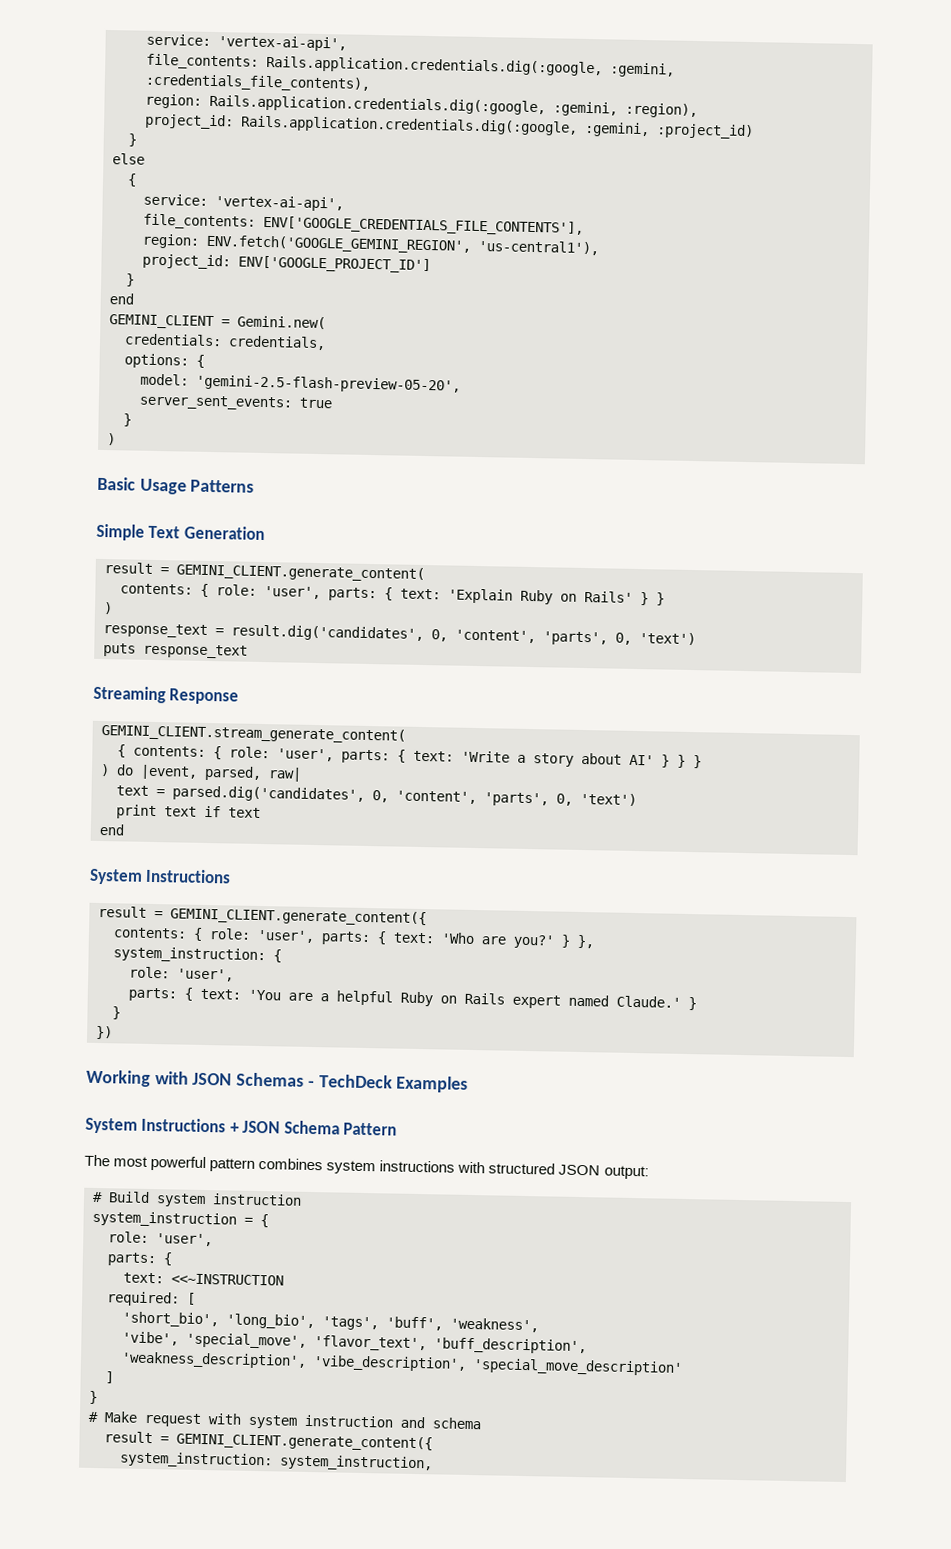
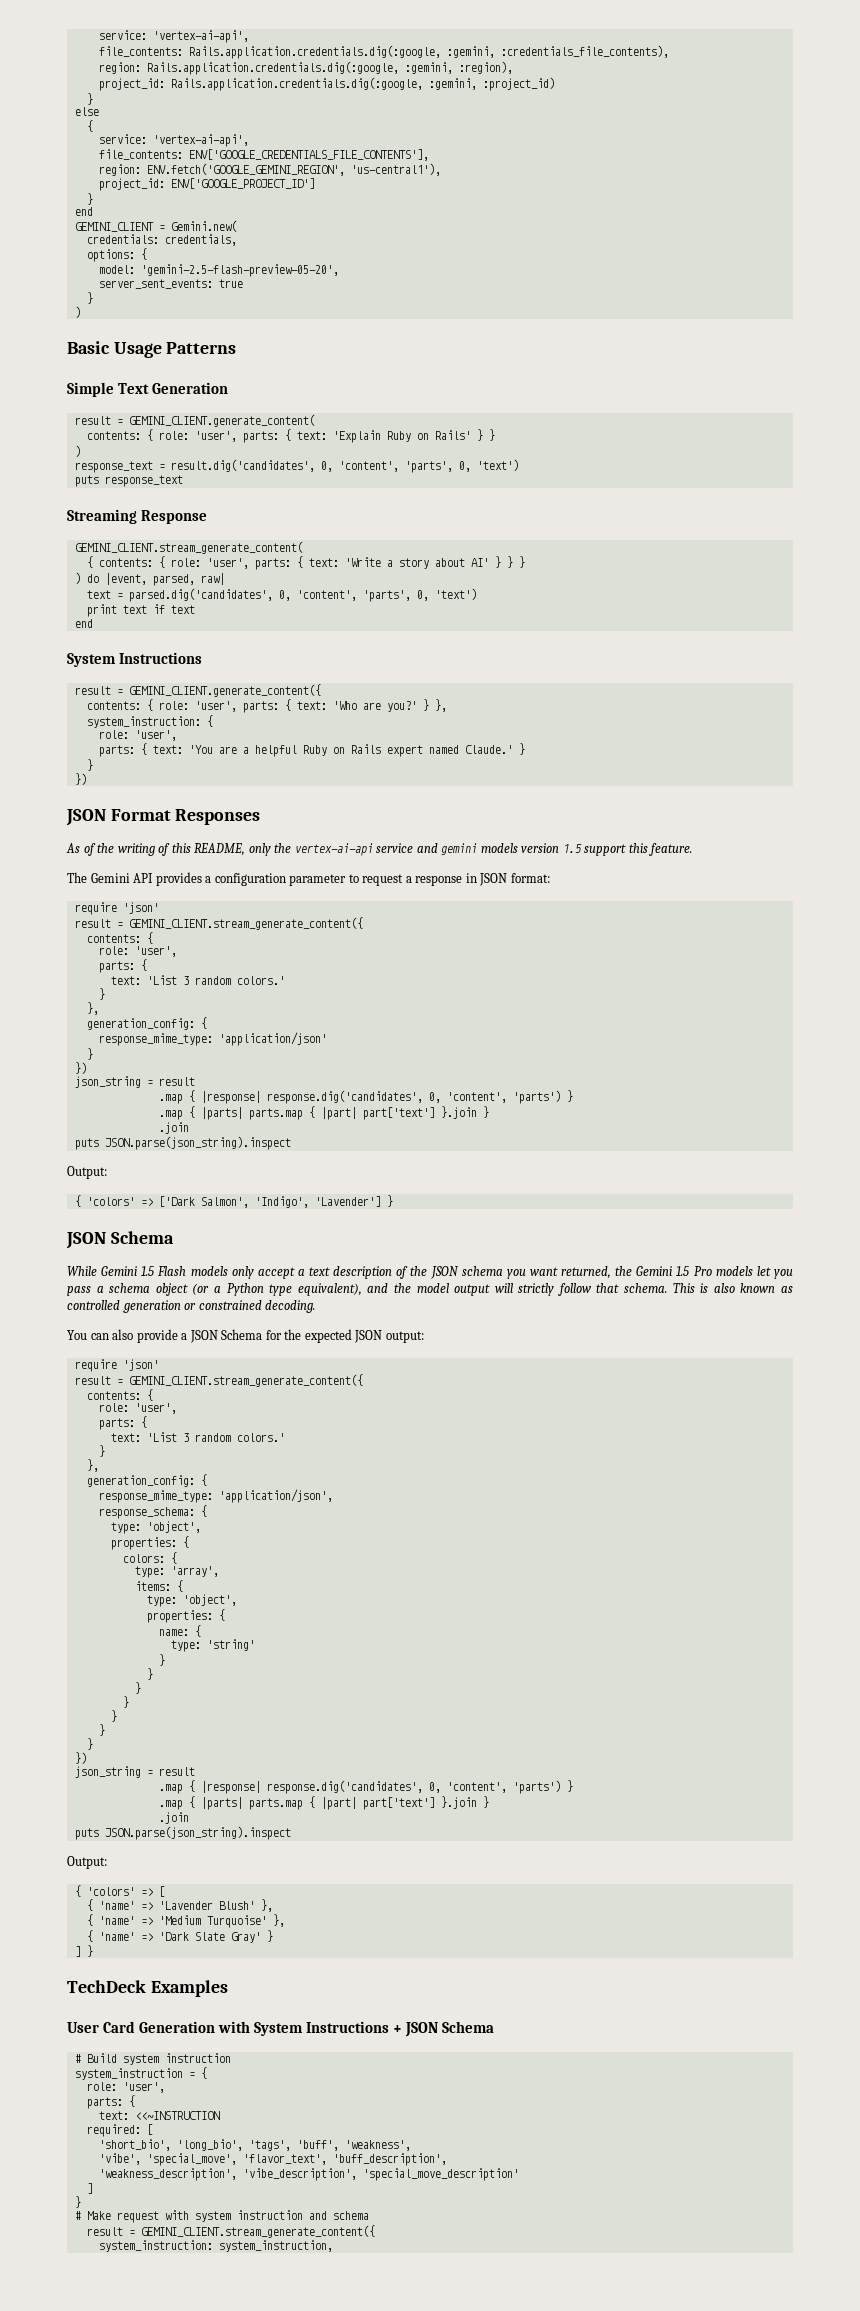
[86,1069,469,1093] Working with JSON Schemas - TechDeck Examples // -> [66,809,261,826] [66,843,693,856] [67,872,550,886] [74,902,159,915] [74,917,363,930] [86,932,153,944] [98,946,177,957] [98,959,147,973] [110,975,285,985] [98,988,105,1000] [86,1002,99,1015] [86,1017,207,1030] [98,1032,327,1046] [86,1048,93,1060] [74,1062,87,1074] [74,1076,195,1088] [158,1090,573,1104] [158,1106,489,1120] [158,1122,189,1134] [74,1136,291,1150] [67,1166,107,1179] [74,1195,393,1208] [66,1231,174,1249] [67,1266,794,1279] [67,1283,794,1296] [67,1300,316,1313] [67,1329,424,1343] [74,1359,159,1372] [74,1374,363,1387] [86,1389,153,1401] [98,1403,177,1414] [98,1416,147,1430] [110,1432,285,1442] [98,1445,105,1457] [86,1459,99,1472] [86,1474,207,1487] [98,1489,333,1503] [98,1505,207,1519] [110,1521,201,1534] [110,1536,189,1550] [122,1552,177,1564] [134,1566,219,1578] [134,1580,183,1592] [146,1594,237,1607] [146,1609,225,1623] [158,1625,201,1637] [170,1639,255,1652] [158,1654,165,1666] [146,1668,153,1680] [134,1682,141,1694] [122,1696,129,1708] [110,1710,117,1722] [98,1724,105,1736] [86,1738,93,1750] [74,1752,87,1764] [74,1766,195,1778] [158,1780,573,1794] [158,1796,489,1810] [158,1812,189,1824] [74,1826,291,1840] [67,1856,107,1869] [74,1885,165,1897] [86,1899,273,1912] [86,1914,285,1928] [86,1930,273,1943] [74,1945,93,1957] [67,1980,228,1997] [67,2021,251,2033] JSON Format Responses // As of the writing of this README, only the vertex-ai-api service and gemini models version 1.5 support this feature. // The Gemini API provides a configuration parameter to request a response in JSON format: // require 'json' // result = GEMINI_CLIENT.stream_generate_content({ // contents: { // role: 'user', // parts: { // text: 'List 3 random colors.' // } // }, // generation_config: { // response_mime_type: 'application/json' // } // }) // json_string = result // .map { |response| response.dig('candidates', 0, 'content', 'parts') } // .map { |parts| parts.map { |part| part['text'] }.join } // .join // puts JSON.parse(json_string).inspect // Output: // { 'colors' => ['Dark Salmon', 'Indigo', 'Lavender'] } // JSON Schema // While Gemini 1.5 Flash models only accept a text description of the JSON schema you want returned, the Gemini 1.5 Pro models let you pass a schema object (or a Python type equivalent), and the model output will strictly follow that schema. This is also known as controlled generation or constrained decoding. // You can also provide a JSON Schema for the expected JSON output: // require 'json' // result = GEMINI_CLIENT.stream_generate_content({ // contents: { // role: 'user', // parts: { // text: 'List 3 random colors.' // } // }, // generation_config: { // response_mime_type: 'application/json', // response_schema: { // type: 'object', // properties: { // colors: { // type: 'array', // items: { // type: 'object', // properties: { // name: { // type: 'string' // } // } // } // } // } // } // } // }) // json_string = result // .map { |response| response.dig('candidates', 0, 'content', 'parts') } // .map { |parts| parts.map { |part| part['text'] }.join } // .join // puts JSON.parse(json_string).inspect // Output: // { 'colors' => [ // { 'name' => 'Lavender Blush' }, // { 'name' => 'Medium Turquoise' }, // { 'name' => 'Dark Slate Gray' } // ] } // TechDeck Examples // User Card Generation with
[343,1122,398,1136] [84,1154,649,1180] Pattern // The most powerful pattern combines system instructions with structured JSON output: -> (495, 2027) none
[176,1432,433,1452] GEMINI_CLIENT.generate_content({ -> [140,2225,375,2238] GEMINI_CLIENT.stream_generate_content({

